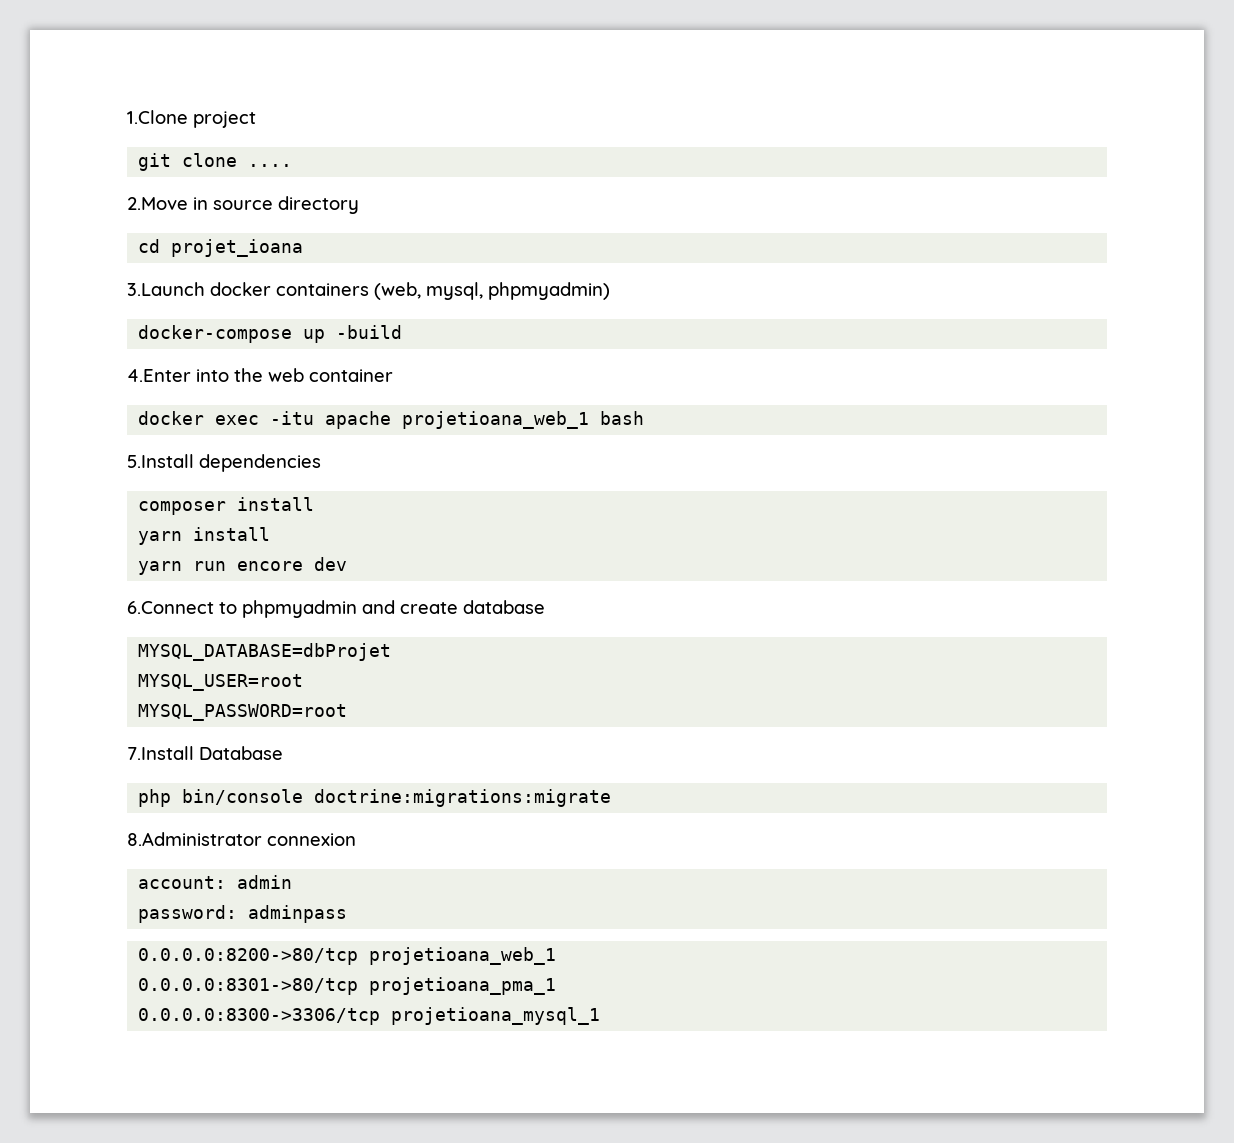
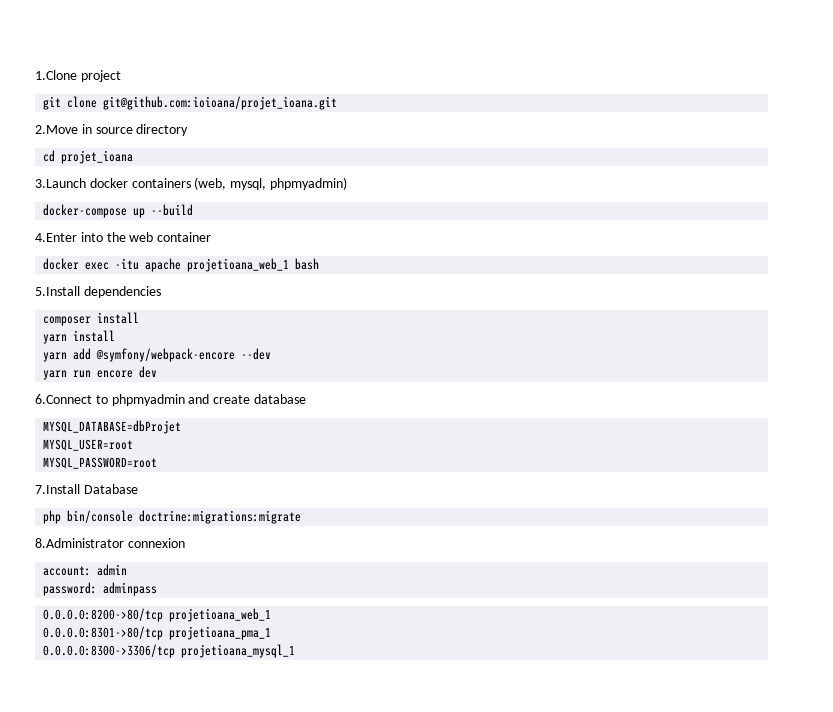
[248,164,293,167] .... -> [103,96,338,110] git@github.com:ioioana/projet_ioana.git
[336,325,403,339] -build -> [151,204,194,216] --build
(271, 534) none -> [43,348,272,362] // yarn add @symfony/webpack-encore --dev

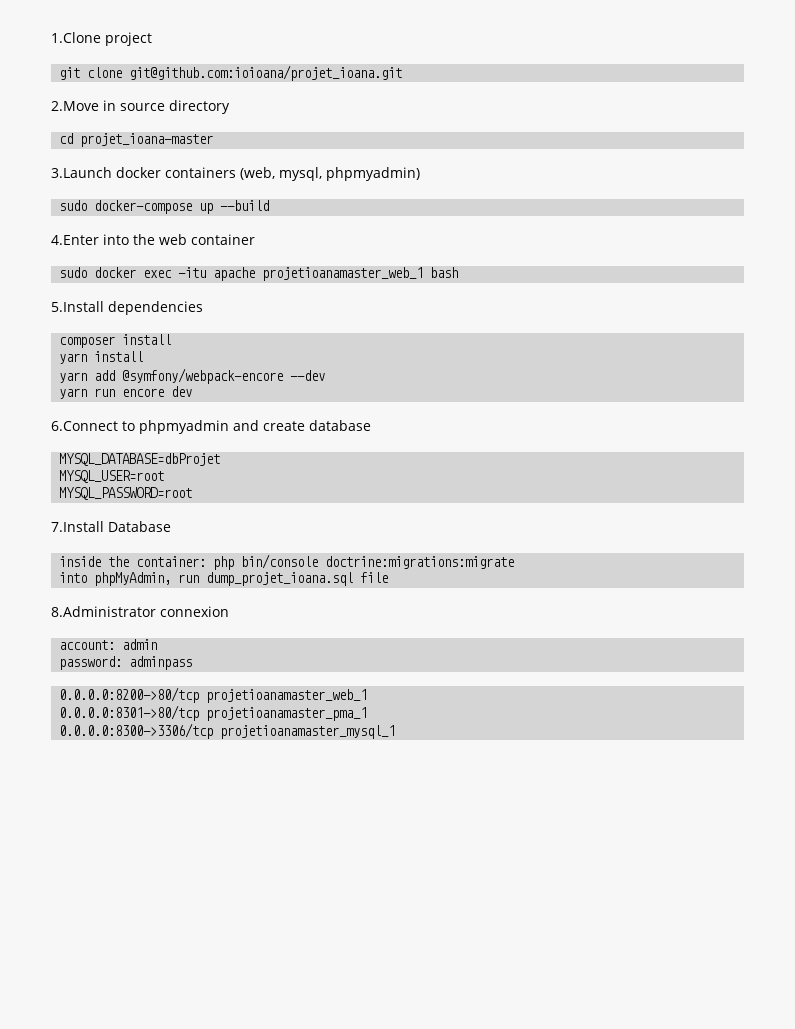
[61,150,134,164] projet_ioana -> [80,133,214,147] projet_ioana-master
(347, 183) none -> [59,200,88,211] sudo
(212, 237) none -> [59,267,88,278] sudo
[187,258,290,272] projetioana_web_1 -> [262,267,424,281] projetioanamaster_web_1
(138, 489) none -> [59,556,207,567] inside the container:
(302, 517) none -> [59,572,389,586] // into phpMyAdmin, run dump_projet_ioana.sql file
[169,608,272,622] projetioana_web_1 -> [206,689,368,703] projetioanamaster_web_1
[169,626,272,640] projetioana_pma_1 -> [206,707,368,721] projetioanamaster_pma_1
[181,644,296,658] projetioana_mysql_1 -> [220,725,396,739] projetioanamaster_mysql_1

